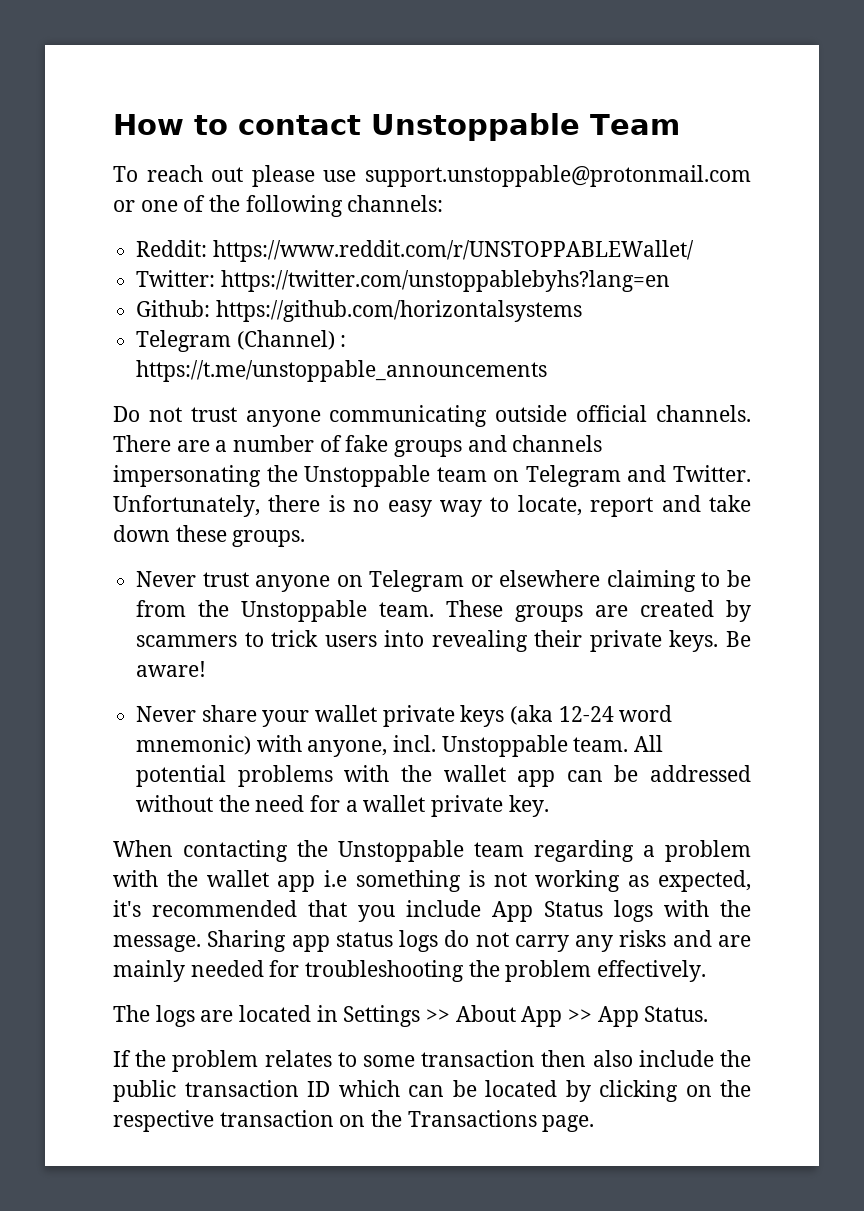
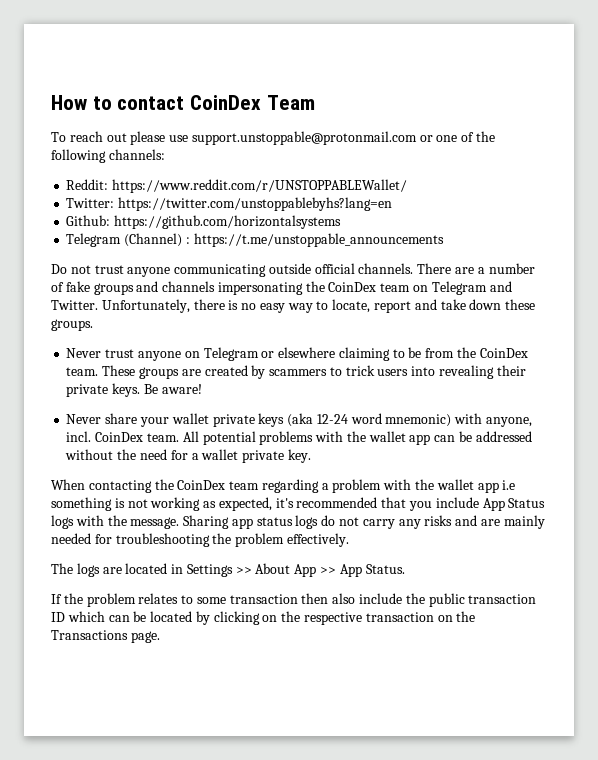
[371,113,580,141] Unstoppable -> [190,95,262,110] CoinDex
[304,465,431,487] Unstoppable -> [328,282,377,292] CoinDex
[241,600,368,622] Unstoppable -> [479,348,528,358] CoinDex
[441,735,568,757] Unstoppable -> [95,432,144,442] CoinDex
[338,840,464,862] Unstoppable -> [177,480,226,490] CoinDex

